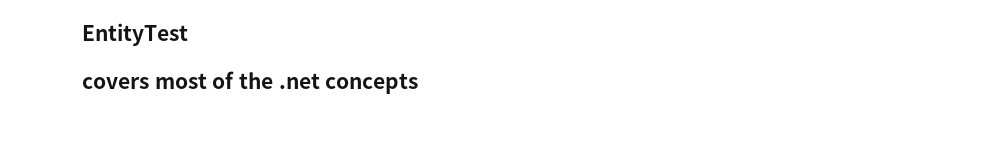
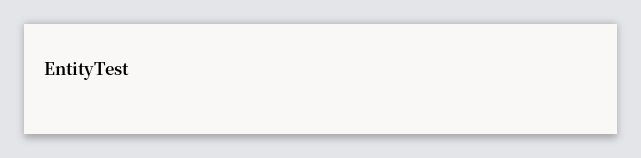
[82,71,419,94] // covers most of the .net concepts -> (129, 71) none

